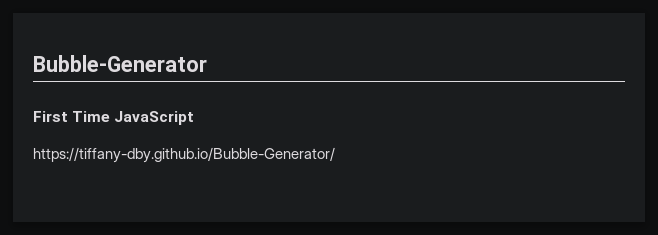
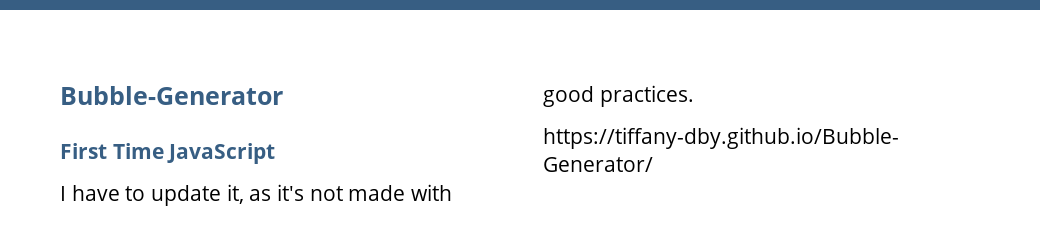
(195, 118) none -> [60,184,453,206] [543,85,694,107] // I have to update it, as it's not made with good practices.

